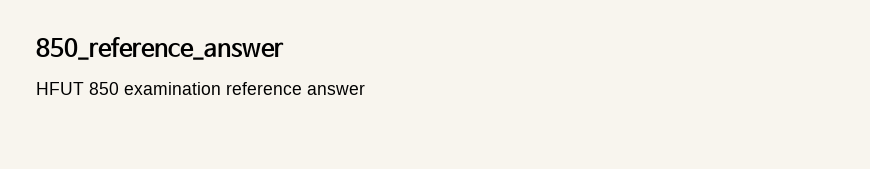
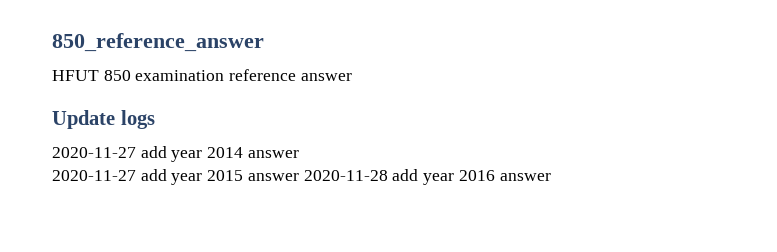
(365, 89) none -> [52,110,155,129] [52,146,299,162] [52,169,551,185] // Update logs // 2020-11-27 add year 2014 answer // 2020-11-27 add year 2015 answer 2020-11-28 add year 2016 answer

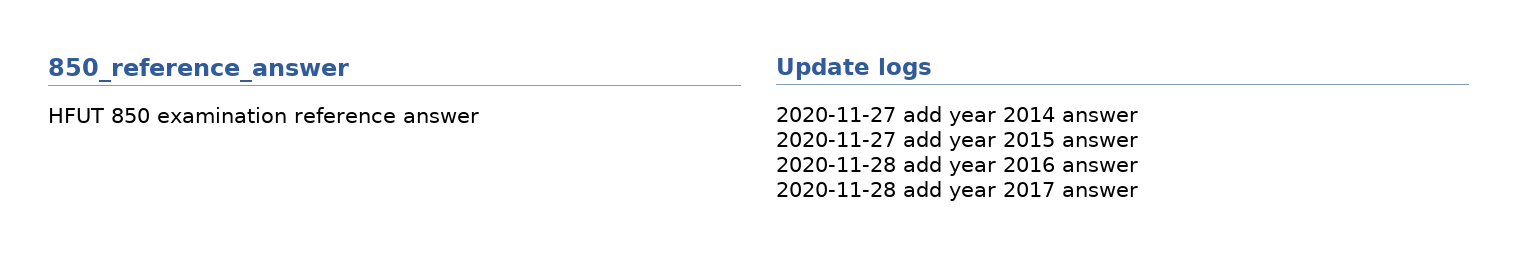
(299, 177) none -> (1138, 141) //
(551, 177) none -> [776,181,1138,201] // 2020-11-28 add year 2017 answer

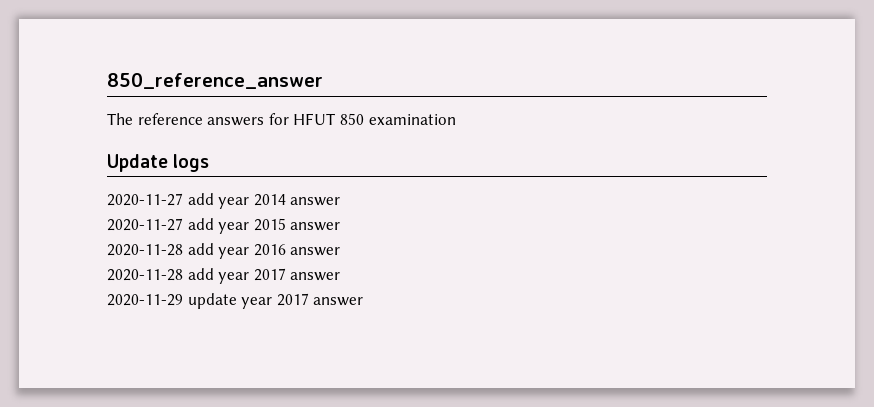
(349, 70) none -> [107,113,289,126] The reference answers for
[294,107,479,123] reference answer -> (456, 119) none
(1138, 191) none -> [107,293,364,309] // 2020-11-29 update year 2017 answer

